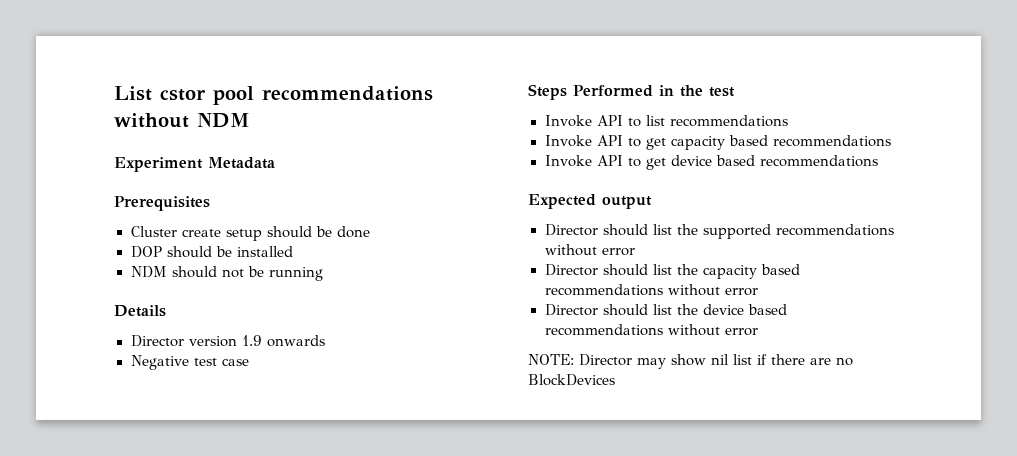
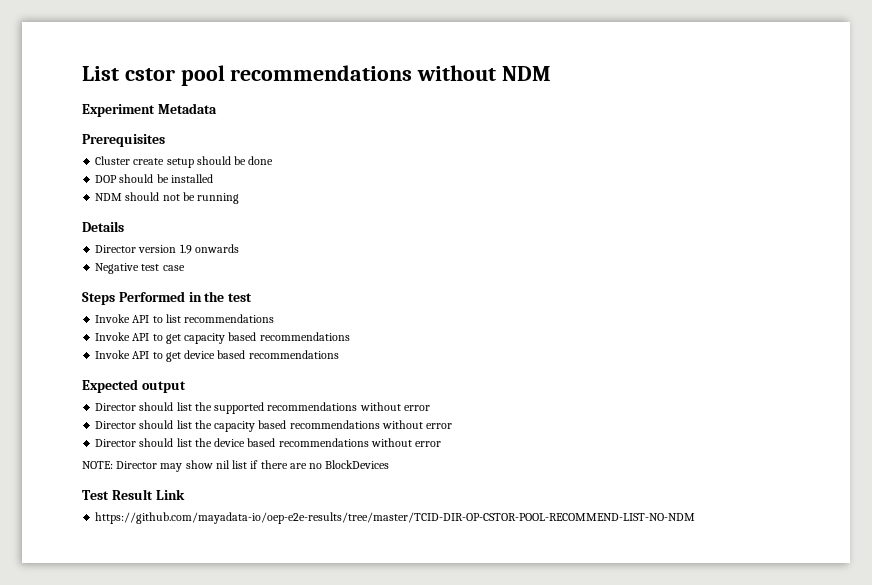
(615, 380) none -> [82,489,185,500] [95,512,696,524] // Test Result Link // https://github.com/mayadata-io/oep-e2e-results/tree/master/TCID-DIR-OP-CSTOR-POOL-RECOMMEND-LIST-NO-NDM

